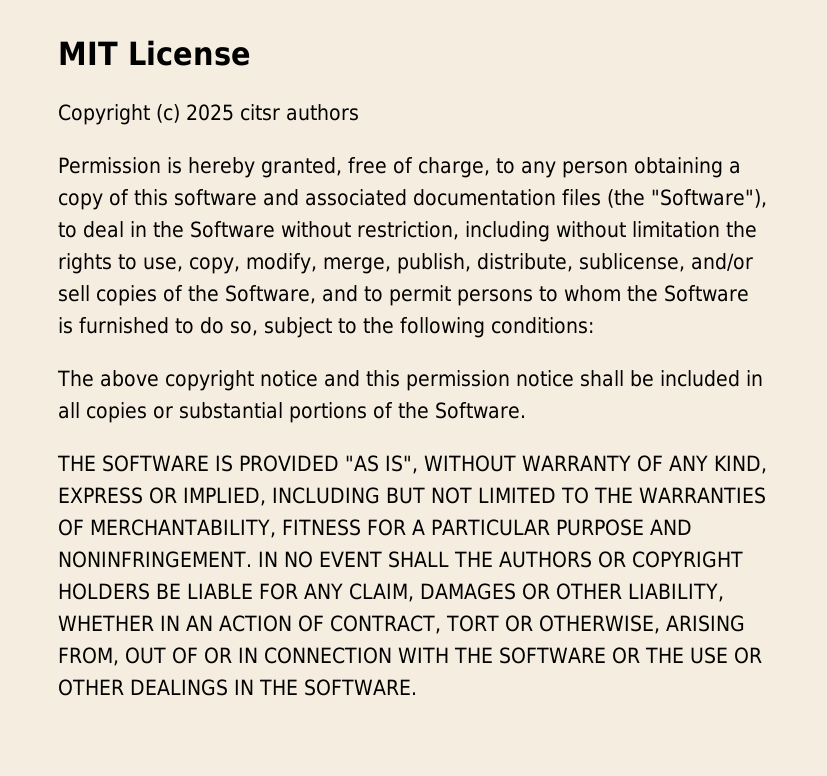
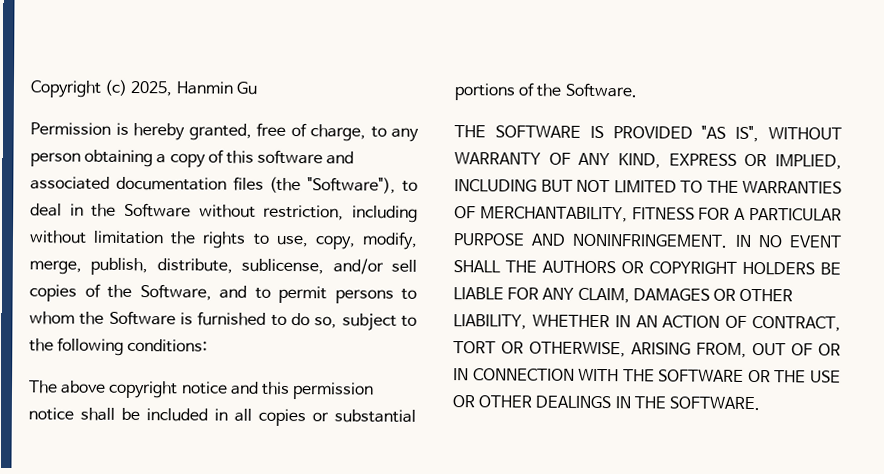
[58,40,251,66] [58,104,359,125] MIT License // Copyright (c) 2025 citsr authors -> [30,79,257,98] Copyright (c) 2025, Hanmin Gu

